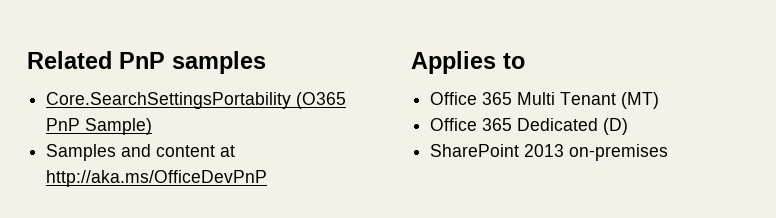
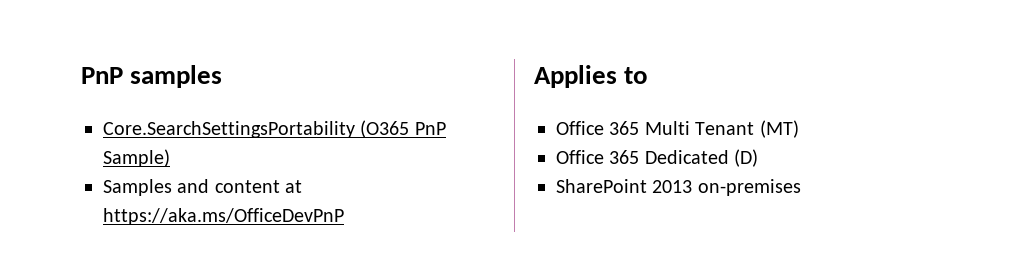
[27,51,112,69] Related -> (81, 75) none
[46,170,268,187] http://aka.ms/OfficeDevPnP -> [103,208,344,225] https://aka.ms/OfficeDevPnP

